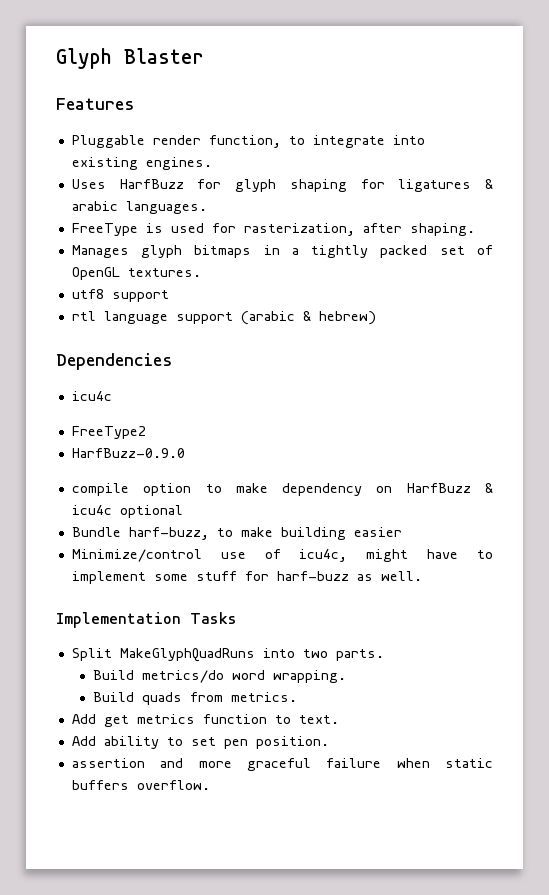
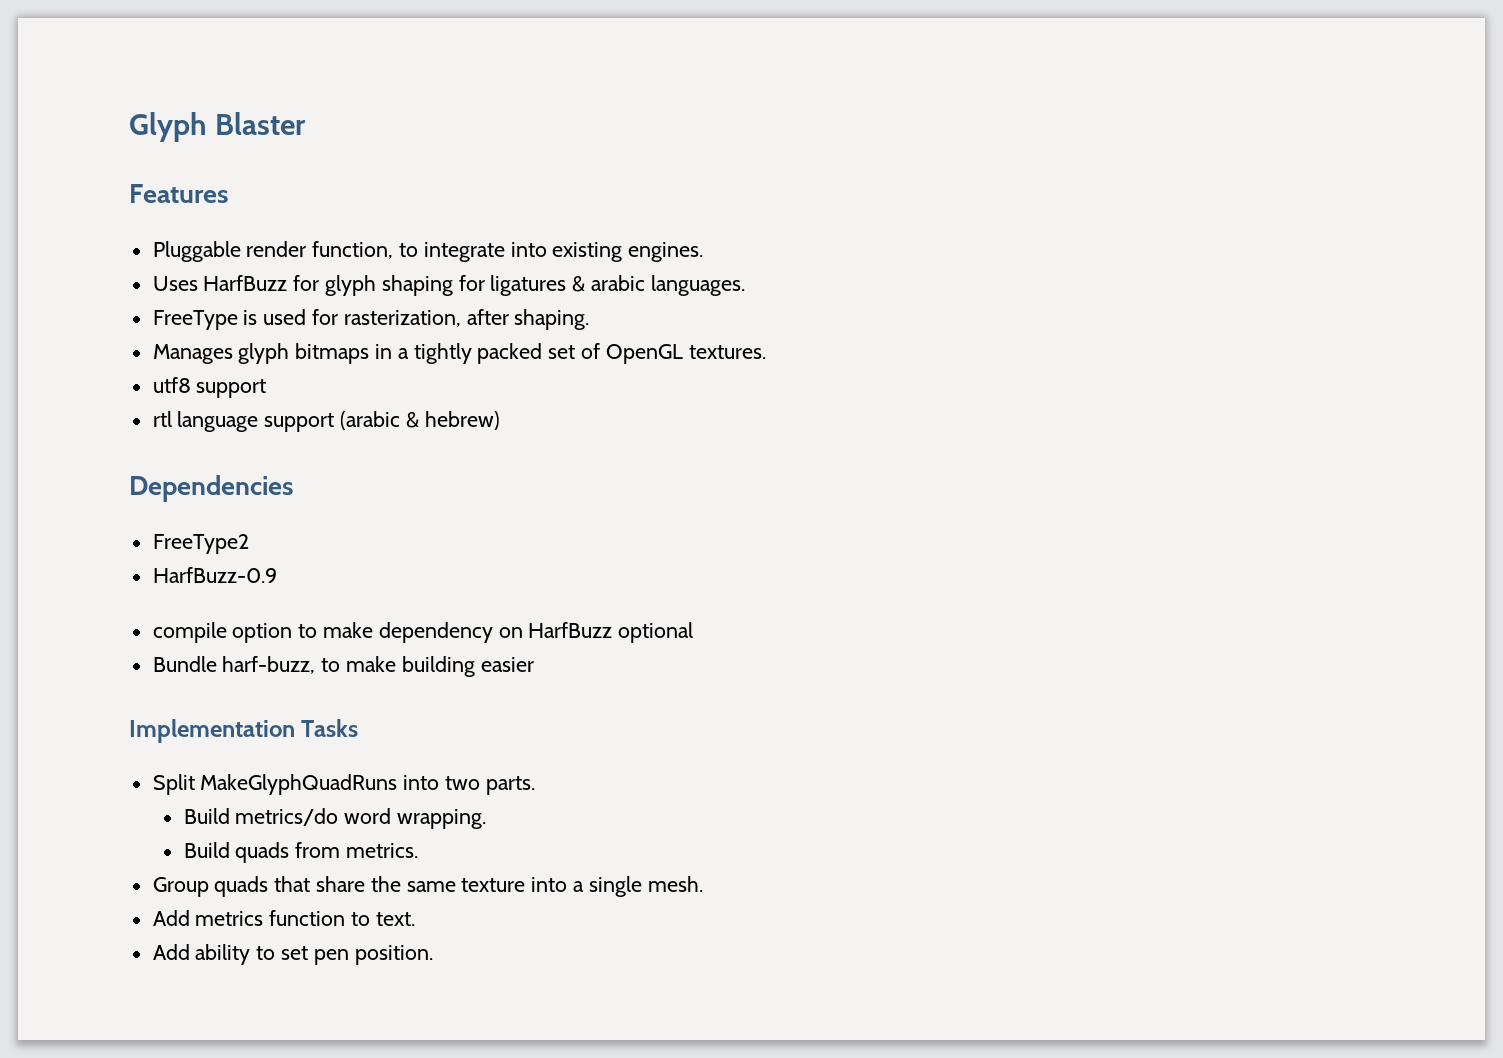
[71,391,112,401] // icu4c -> (293, 488) none
[71,448,185,458] HarfBuzz-0.9.0 -> [152,567,277,583] HarfBuzz-0.9
[485,483,493,493] [71,505,112,515] & icu4c -> (613, 630) none
[71,549,494,562] [71,571,422,584] // Minimize/control use of icu4c, might have to implement some stuff for harf-buzz as well. -> (534, 664) none
[71,714,129,727] // Add get -> [152,876,703,897] [152,910,190,926] // Group quads that share the same texture into a single mesh. // Add
[71,758,493,771] [71,780,210,790] // assertion and more graceful failure when static buffers overflow. -> (433, 955) none

